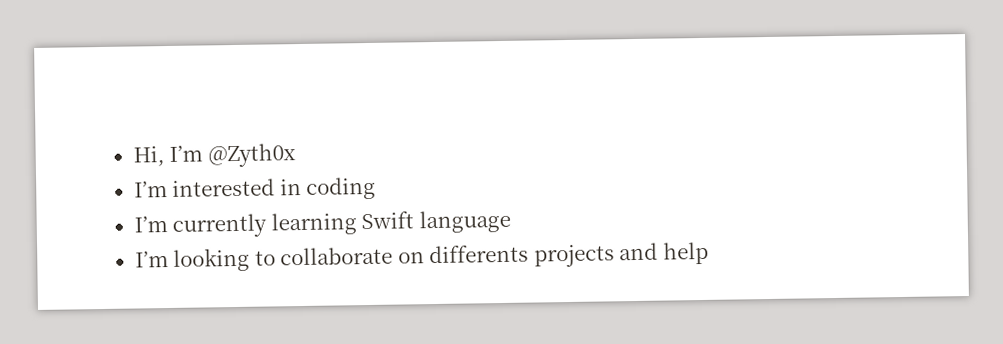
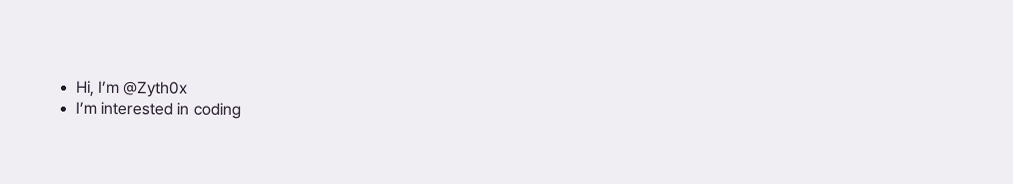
[133,209,511,238] [134,241,709,272] // I’m currently learning Swift language // I’m looking to collaborate on differents projects and help -> (241, 110) none

